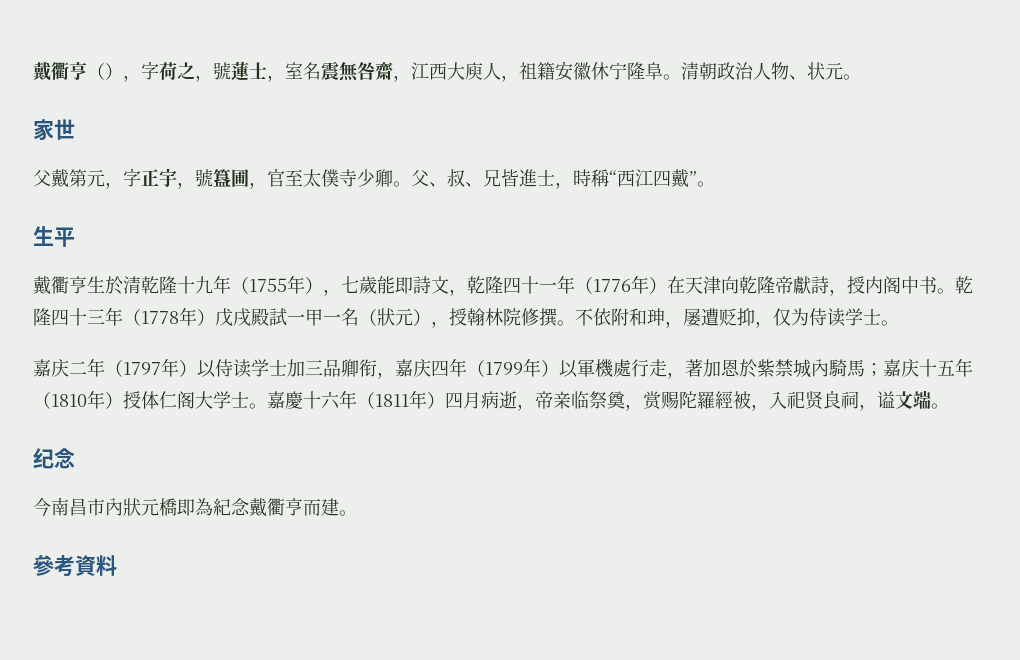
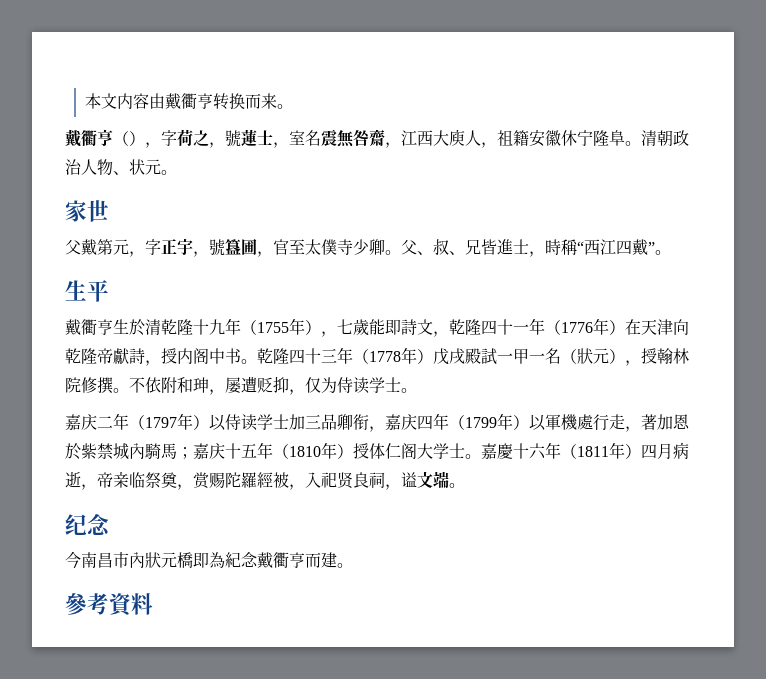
(33, 71) none -> [85,93,294,110] 本文内容由戴衢亨转换而来。 //

